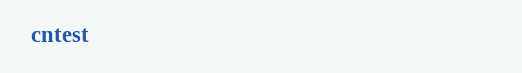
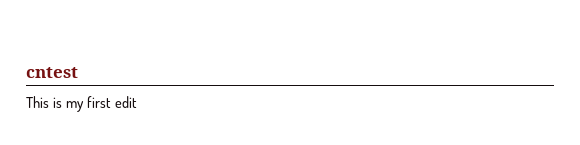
(89, 35) none -> [26,96,137,112] // This is my first edit

